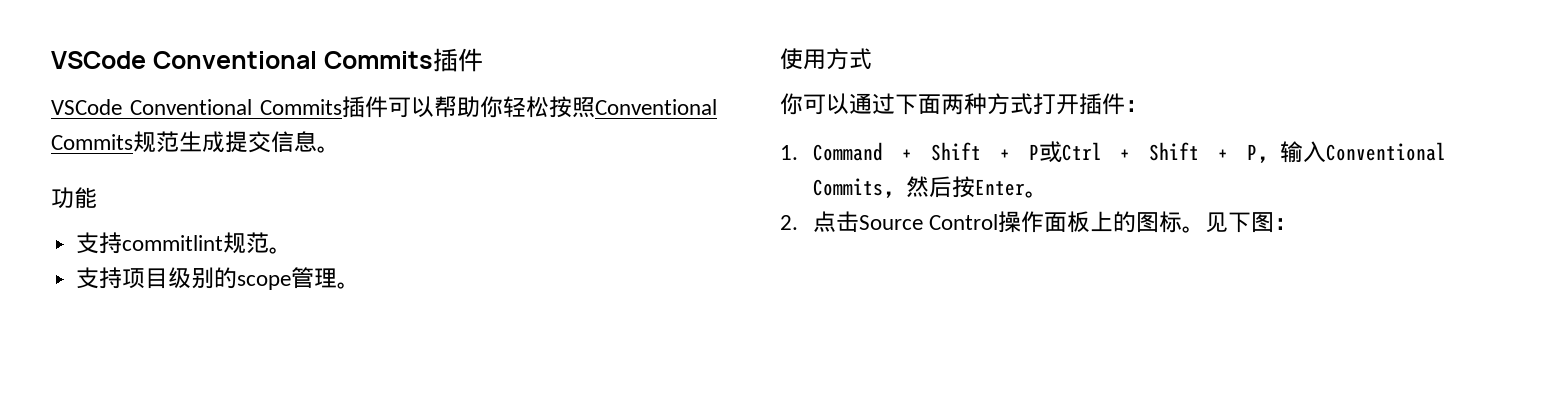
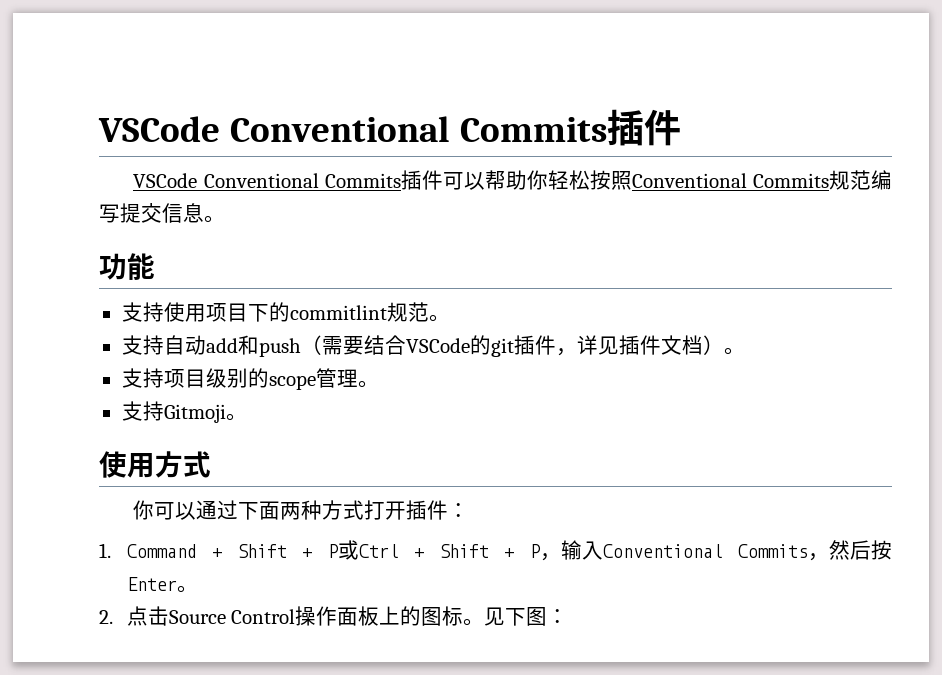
[179,131,225,153] 生成 -> [870,170,892,190] [99,204,120,223] 编写
(123, 243) none -> [163,302,290,322] 使用项目下的
(293, 250) none -> [121,335,745,357] // 支持自动add和push（需要结合VSCode的git插件，详见插件文档）。
(361, 285) none -> [121,401,247,423] // 支持Gitmoji。

